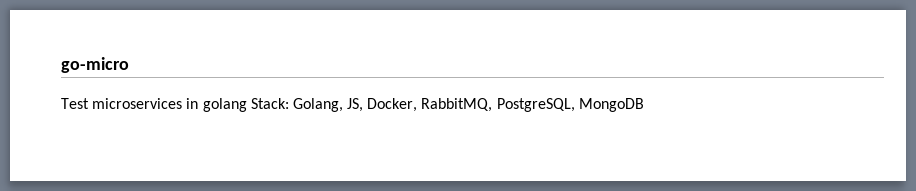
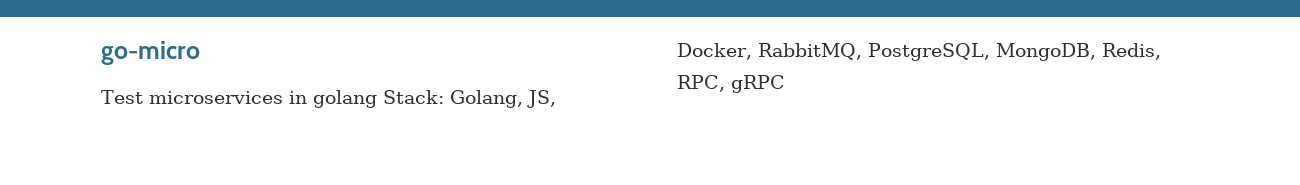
[578,98,644,112] MongoDB -> [995,43,1161,61] [677,75,785,93] MongoDB, Redis, RPC, gRPC

